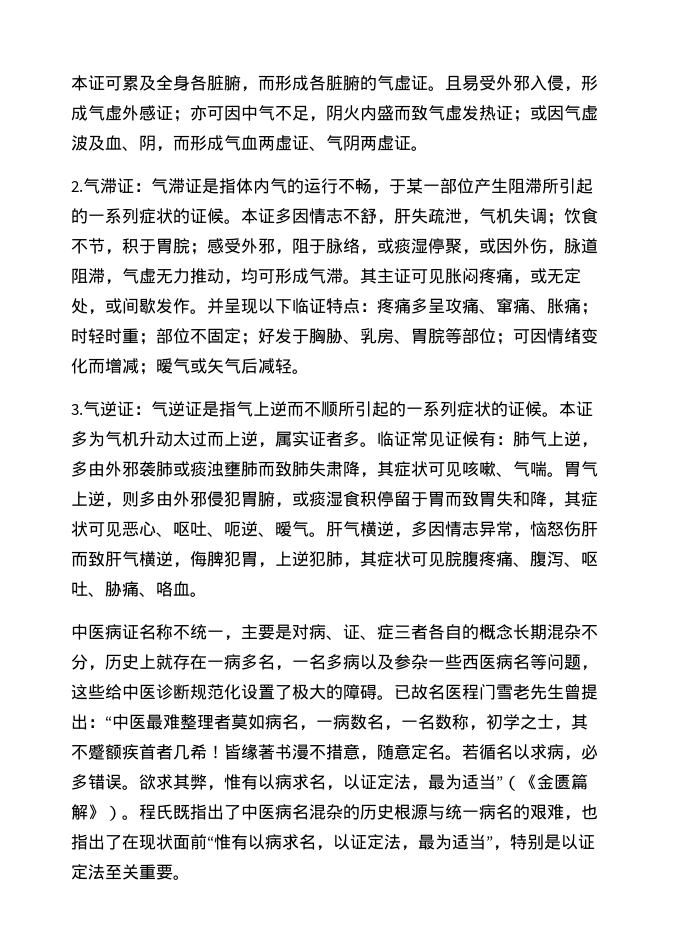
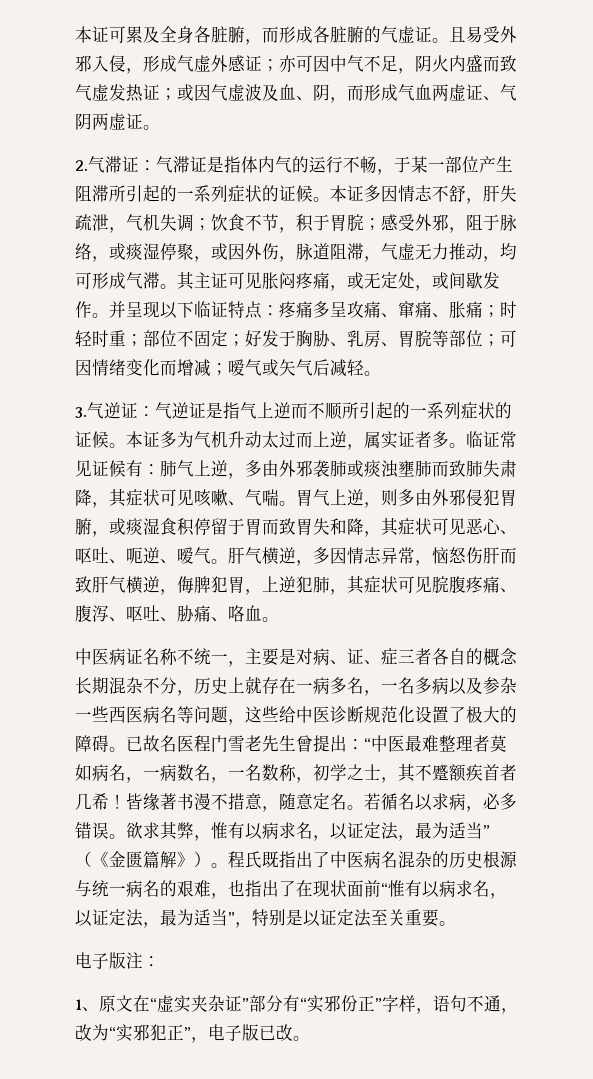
[156,358,173,374] 暧 -> [228,359,245,376] 嗳
[275,521,292,537] 暧 -> [177,547,194,564] 嗳
(190, 877) none -> [75,952,160,969] [75,995,518,1014] [75,1024,310,1043] // 电子版注： // 1、原文在“虚实夹杂证”部分有“实邪份正”字样，语句不通，改为“实邪犯正”，电子版已改。

